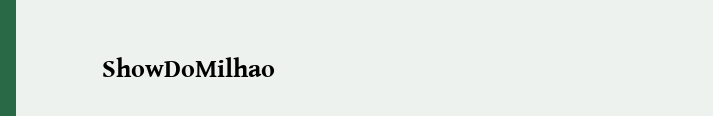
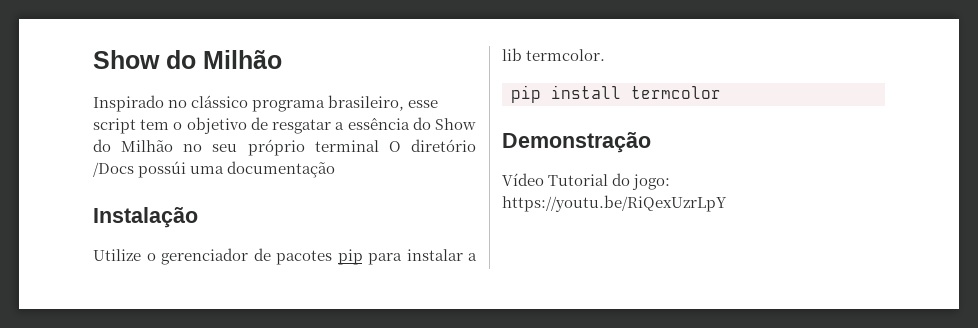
[102,57,275,77] ShowDoMilhao -> [93,50,282,69] [93,95,439,112] [93,117,477,134] [93,139,477,156] [93,161,336,178] [93,207,198,228] [93,248,477,265] [502,48,606,61] [511,85,721,103] [502,132,651,153] [502,173,671,190] [502,195,727,212] Show do Milhão // Inspirado no clássico programa brasileiro, esse script tem o objetivo de resgatar a essência do Show do Milhão no seu próprio terminal O diretório /Docs possúi uma documentação // Instalação // Utilize o gerenciador de pacotes pip para instalar a lib termcolor. // pip install termcolor // Demonstração // Vídeo Tutorial do jogo: https://youtu.be/RiQexUzrLpY

